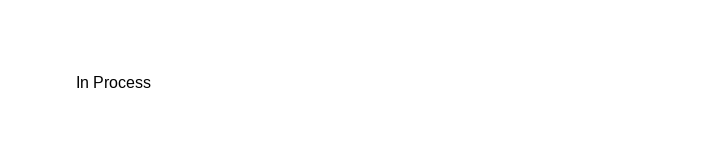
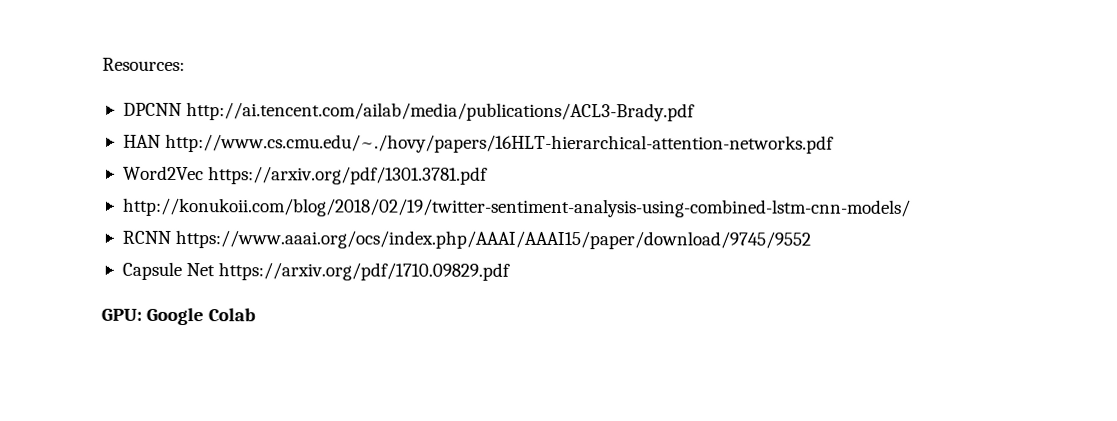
[76,76,152,88] In Process -> [102,57,185,72] [122,102,696,122] [122,133,835,154] [122,165,489,185] [121,197,911,218] [121,229,812,250] [121,261,511,281] [101,307,257,326] Resources: // DPCNN http://ai.tencent.com/ailab/media/publications/ACL3-Brady.pdf // HAN http://www.cs.cmu.edu/~./hovy/papers/16HLT-hierarchical-attention-networks.pdf // Word2Vec https://arxiv.org/pdf/1301.3781.pdf // http://konukoii.com/blog/2018/02/19/twitter-sentiment-analysis-using-combined-lstm-cnn-models/ // RCNN https://www.aaai.org/ocs/index.php/AAAI/AAAI15/paper/download/9745/9552 // Capsule Net https://arxiv.org/pdf/1710.09829.pdf // GPU: Google Colab

